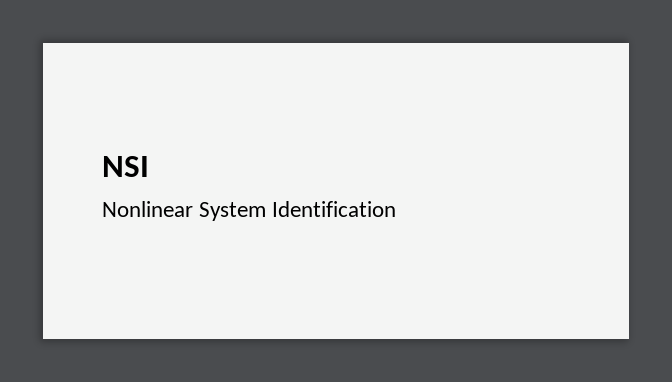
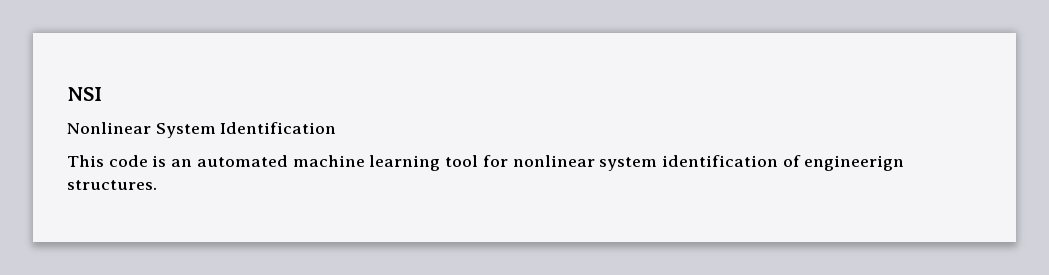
(397, 209) none -> [67,155,905,171] [67,180,157,190] // This code is an automated machine learning tool for nonlinear system identification of engineerign structures.

